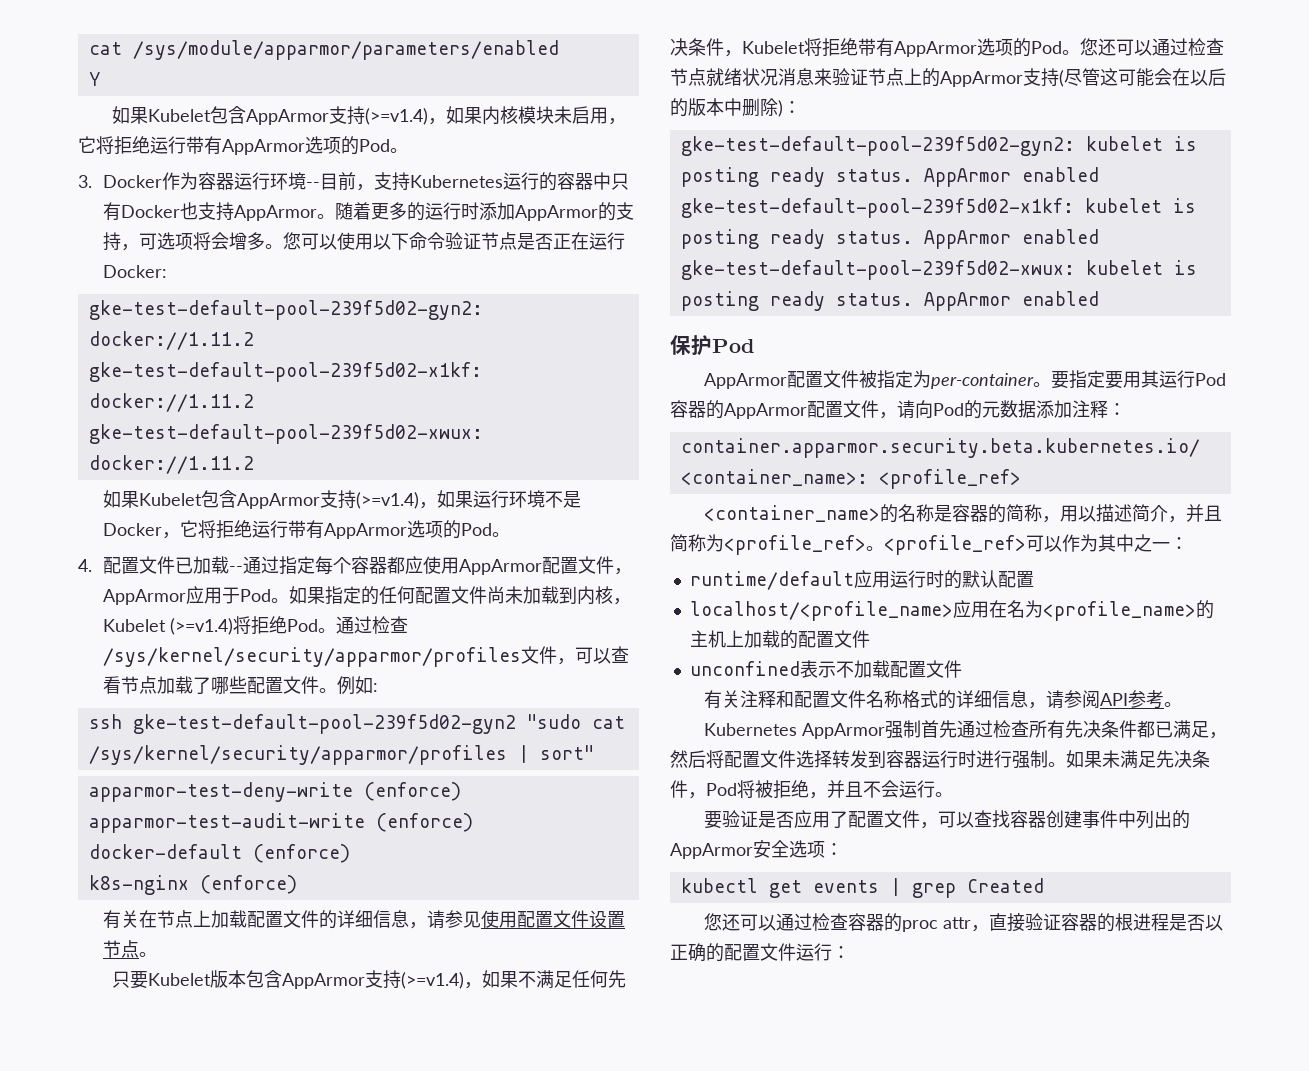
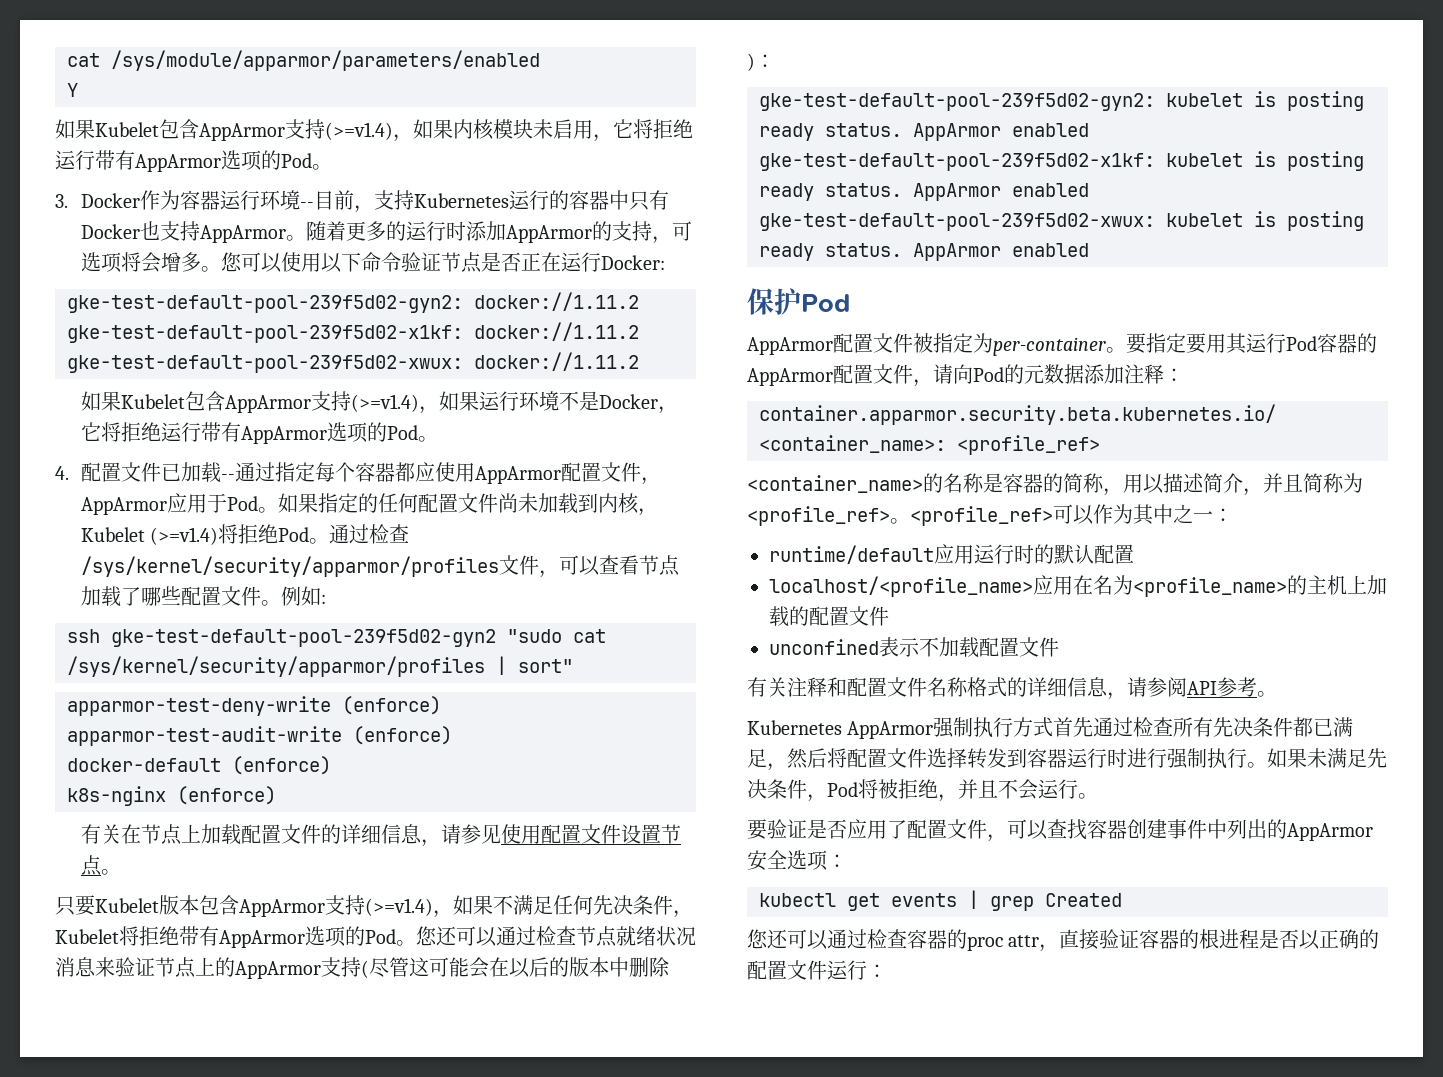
(921, 729) none -> [973,717,1054,738] 执行方式
(1048, 759) none -> [1207,748,1247,769] 执行

